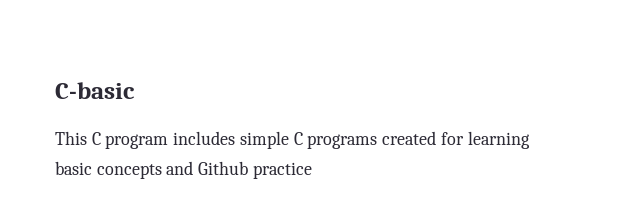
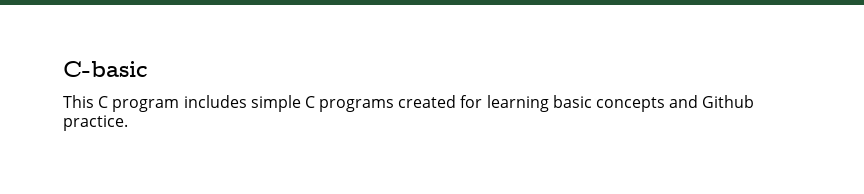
[252,162,312,179] practice -> [63,115,128,131] practice.

